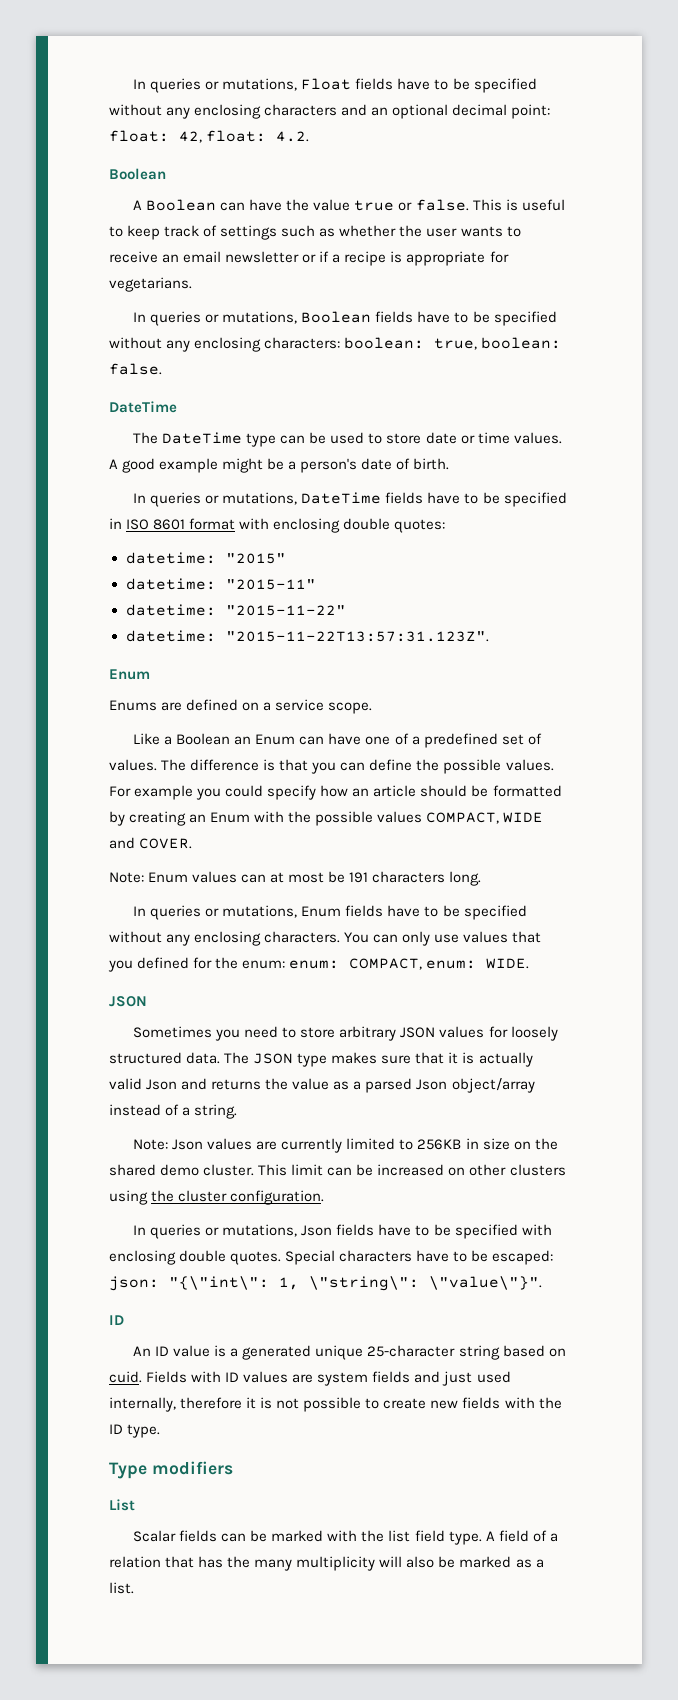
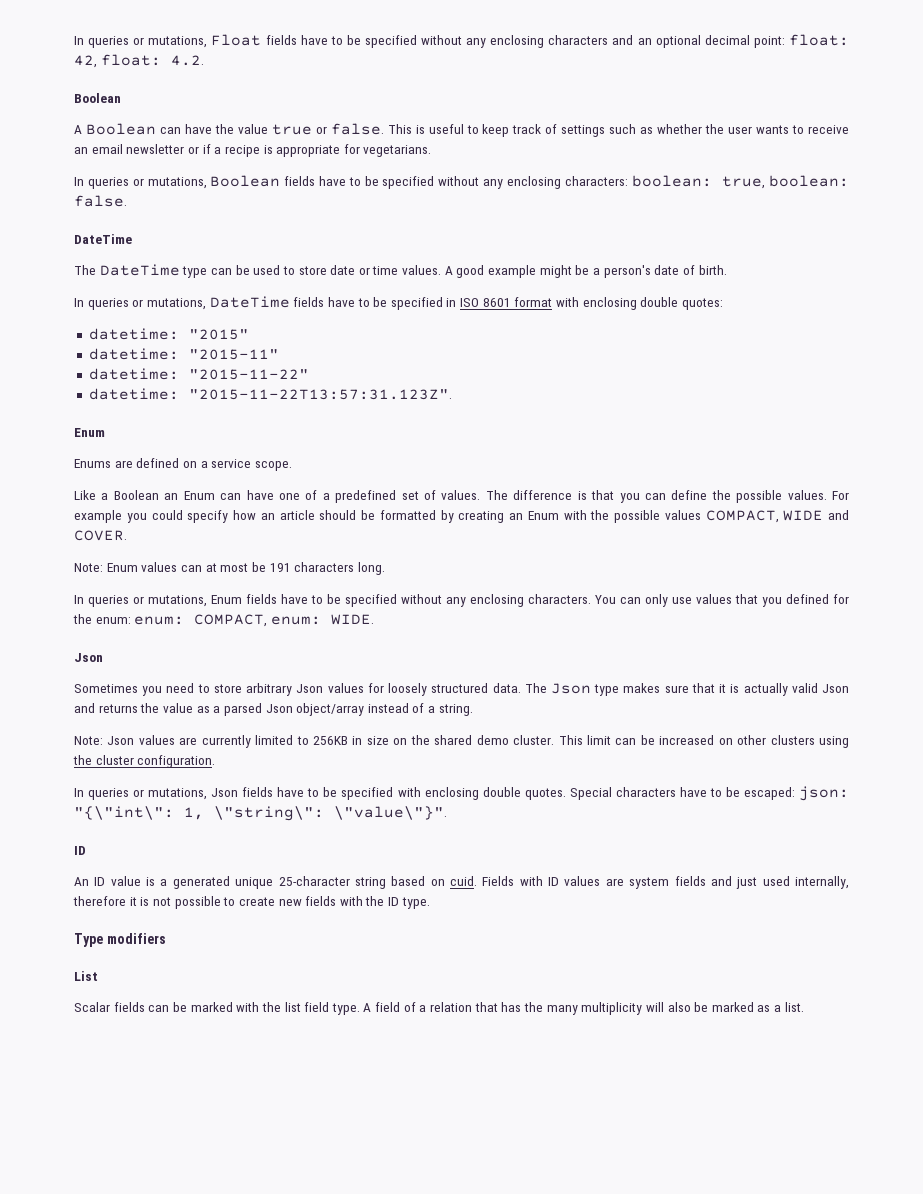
[109,996,147,1007] JSON -> [74,653,103,662] Json
[400,1027,436,1038] JSON -> [296,684,324,693] Json
[253,1053,294,1064] JSON -> [550,683,591,694] Json

